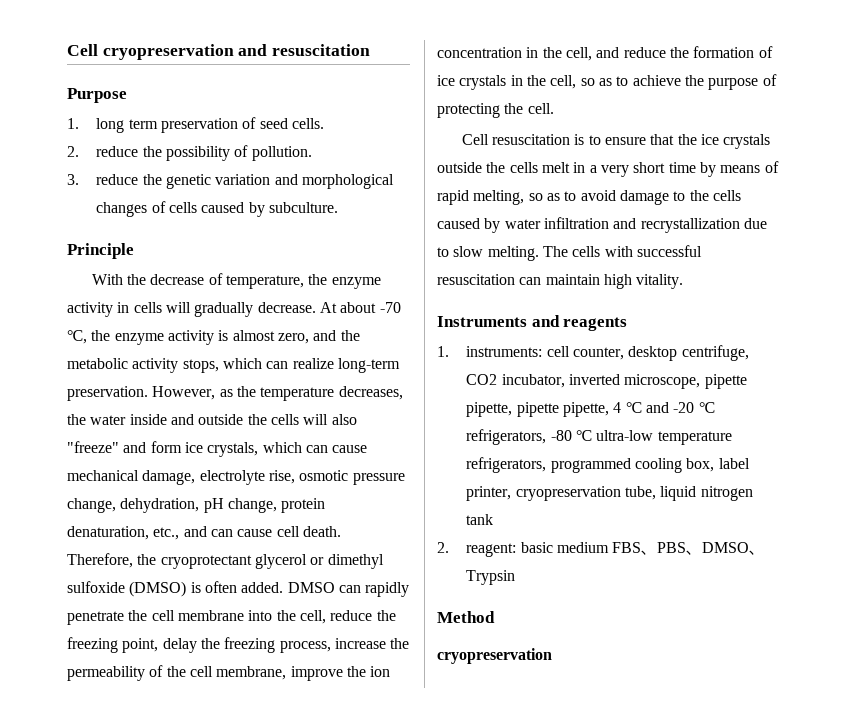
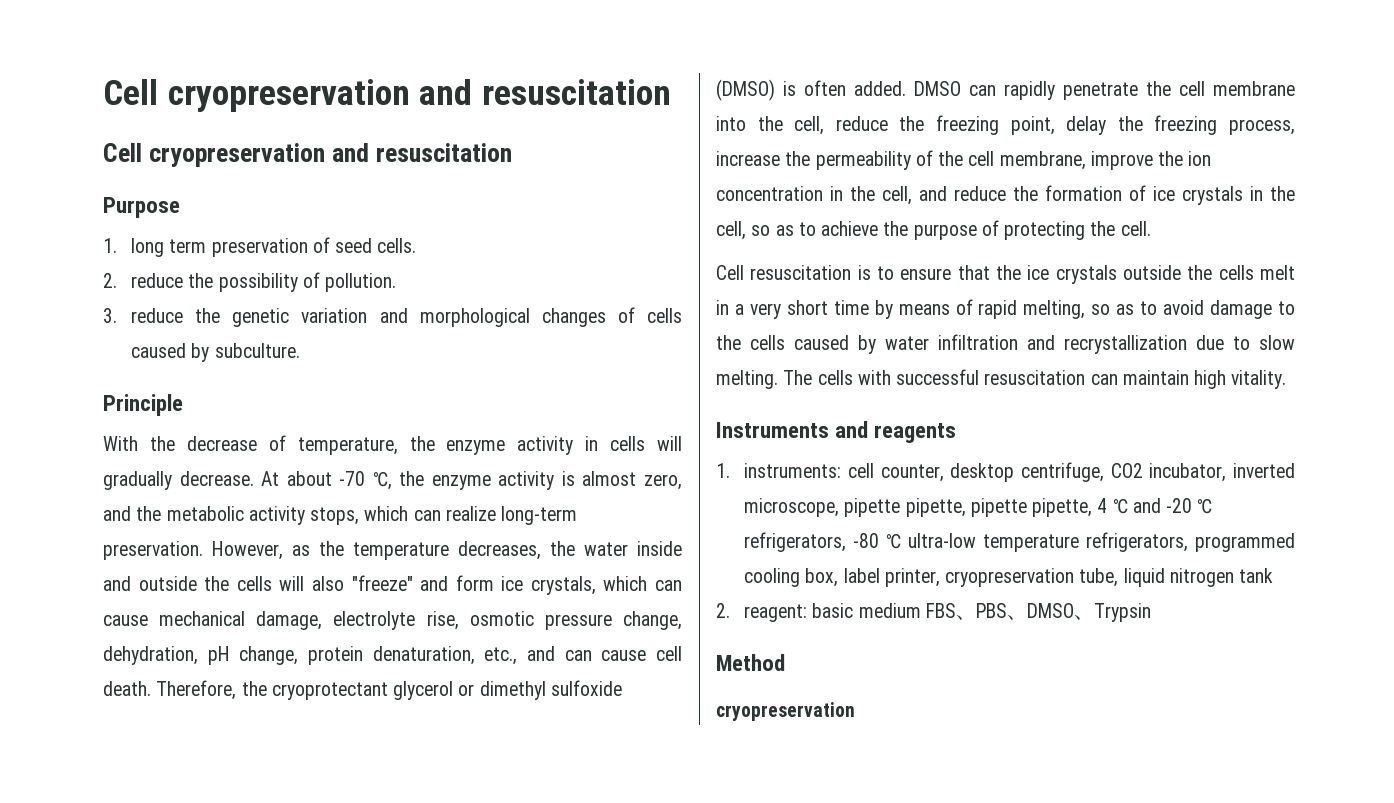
[67,44,371,60] Cell cryopreservation and resuscitation -> [103,79,671,112] [103,143,513,167] Cell cryopreservation and resuscitation // Cell cryopreservation and resuscitation

